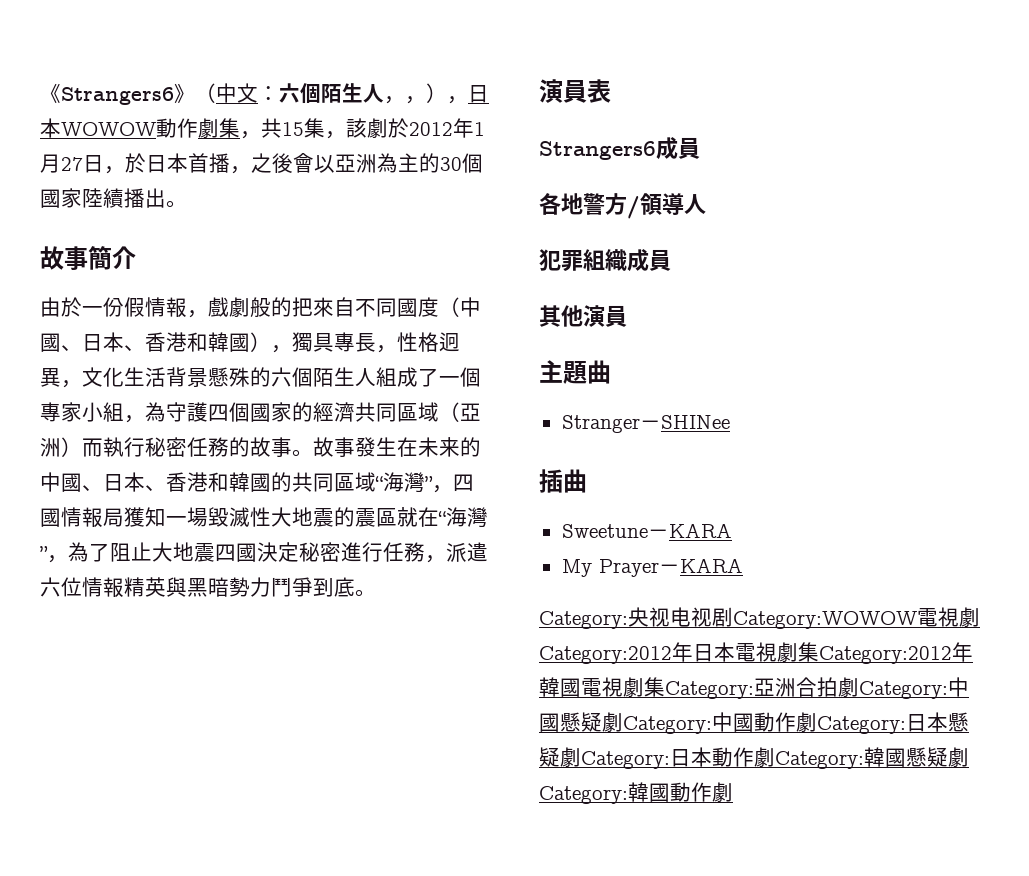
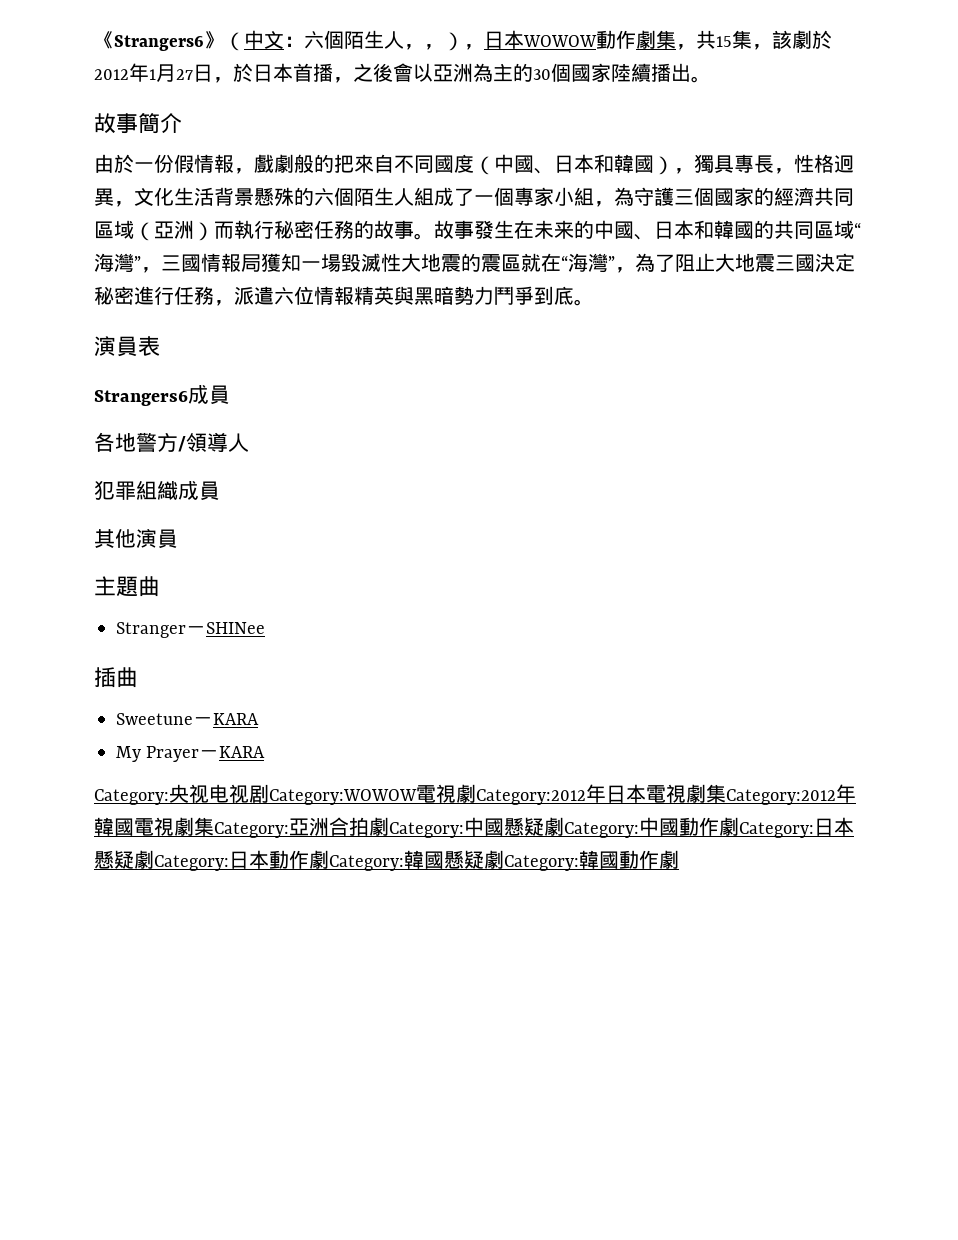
[124,332,187,352] 、香港 -> (594, 163) none
[208,404,229,422] 四 -> [674,189,694,205] 三
[145,472,208,492] 、香港 -> (694, 229) none
[453,474,474,492] 四 -> [161,255,181,271] 三
[215,544,236,562] 四 -> [775,255,795,271] 三

